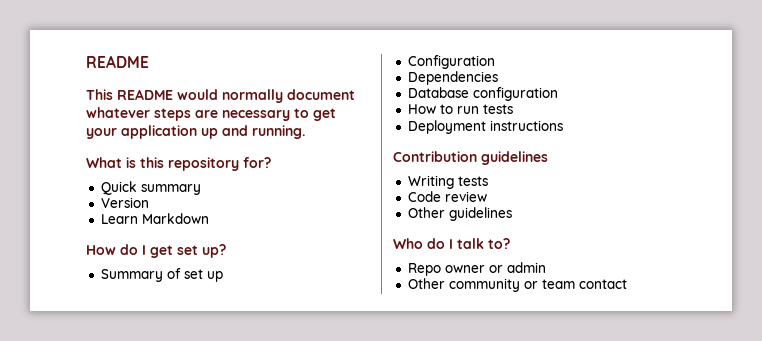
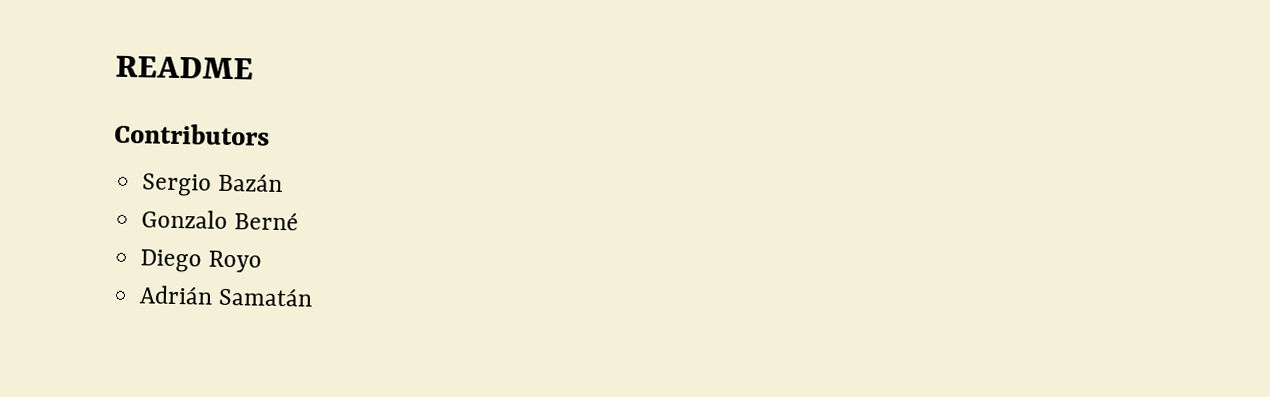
[86,89,355,103] [86,107,336,121] [86,125,305,139] [86,157,271,171] [100,181,201,195] [100,197,149,208] [100,213,209,224] [86,244,226,258] [100,268,223,282] [407,55,495,69] [407,71,498,85] [407,87,558,101] [407,104,513,114] [407,120,563,134] [393,151,548,165] [407,175,488,189] [407,191,487,202] [407,207,512,221] [393,238,510,249] [407,262,546,276] [407,278,627,292] This README would normally document whatever steps are necessary to get your application up and running. // What is this repository for? // Quick summary // Version // Learn Markdown // How do I get set up? // Summary of set up // Configuration // Dependencies // Database configuration // How to run tests // Deployment instructions // Contribution guidelines // Writing tests // Code review // Other guidelines // Who do I talk to? // Repo owner or admin // Other community or team contact -> [113,122,270,146] [141,172,284,197] [141,209,300,231] [140,249,263,273] [139,285,314,307] Contributors // Sergio Bazán // Gonzalo Berné // Diego Royo // Adrián Samatán

